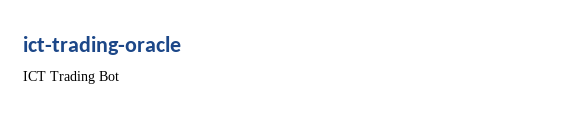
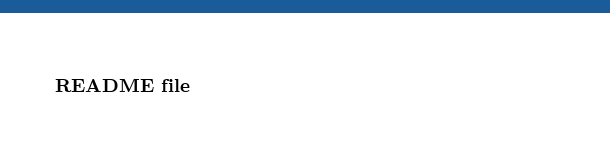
[23,36,181,55] [23,71,119,84] ict-trading-oracle // ICT Trading Bot -> [55,78,190,92] README file

